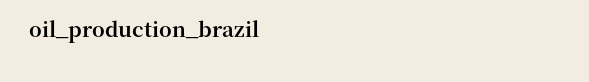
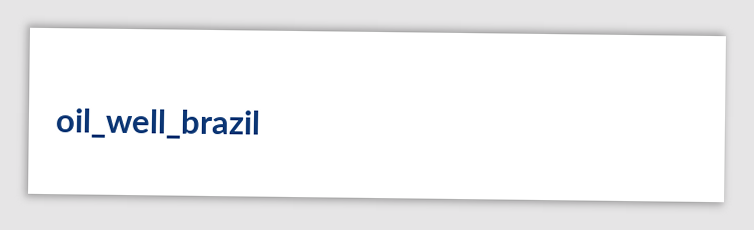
[29,20,259,43] oil_production_brazil -> [55,108,261,140] oil_well_brazil

